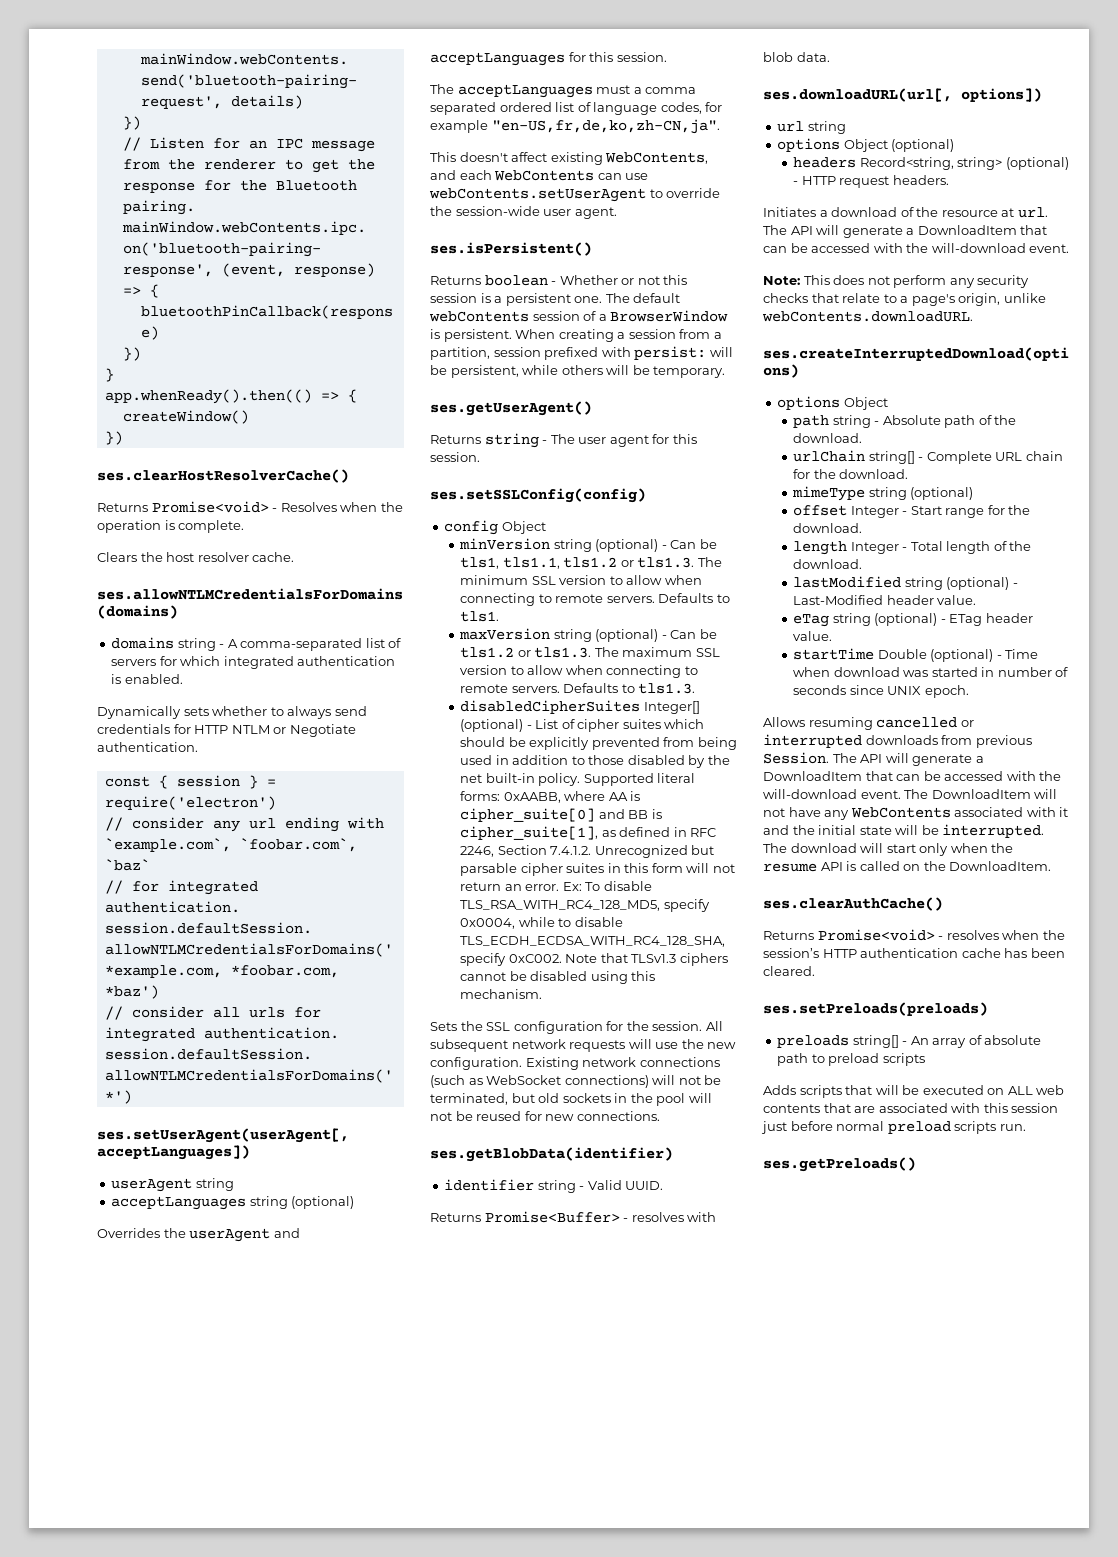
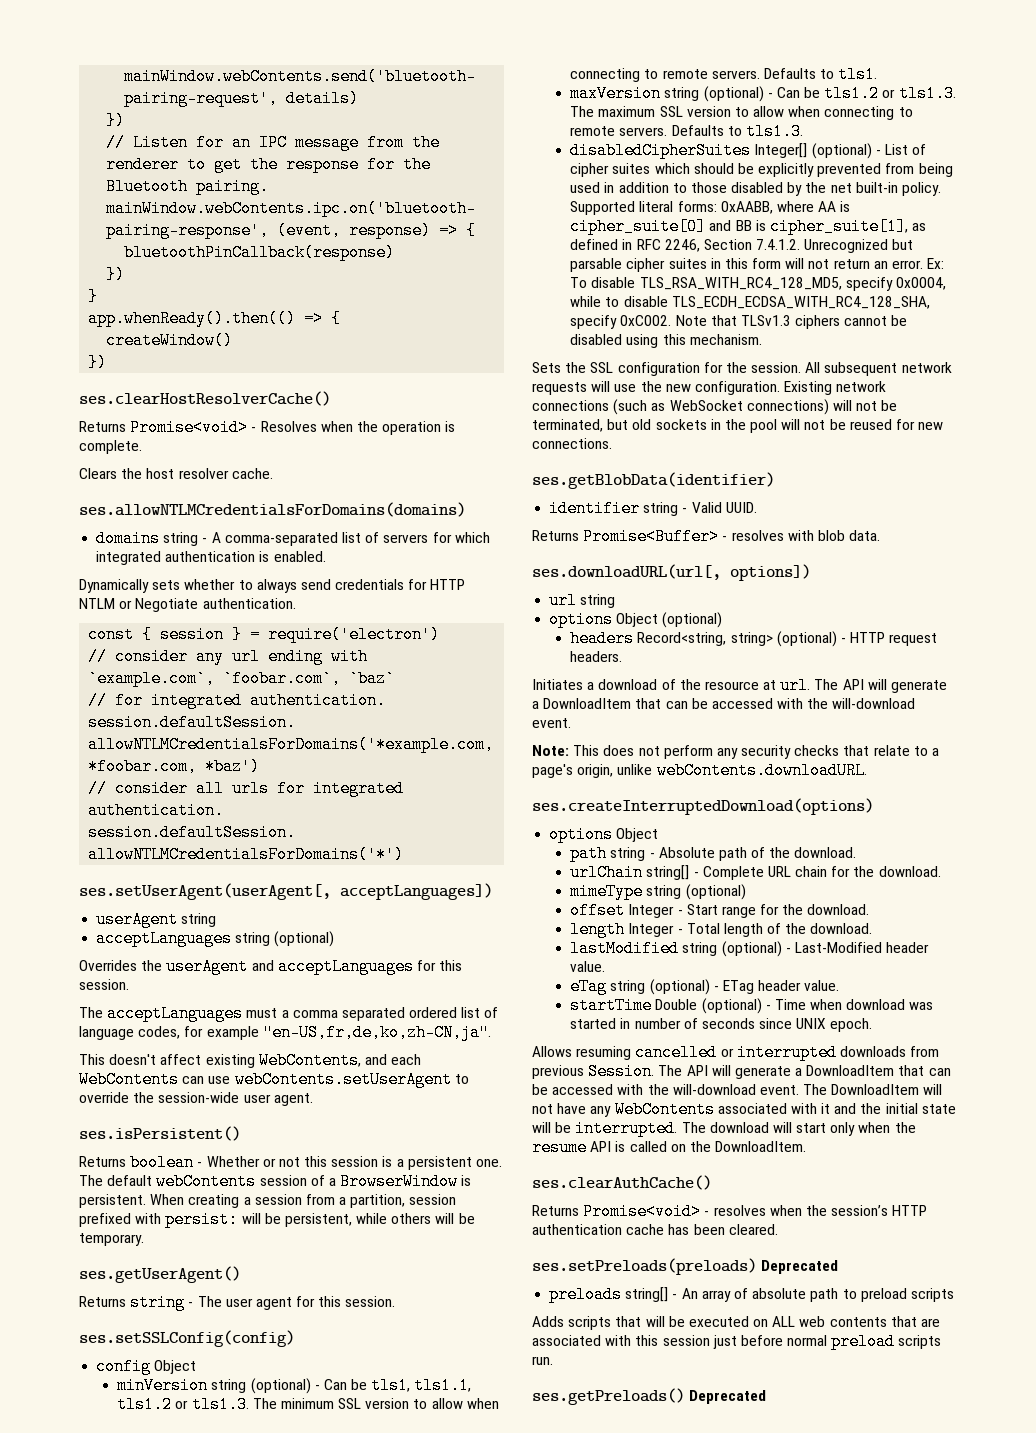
(988, 1009) none -> [761,1260,839,1274] Deprecated
(916, 1164) none -> [689,1390,767,1404] Deprecated

